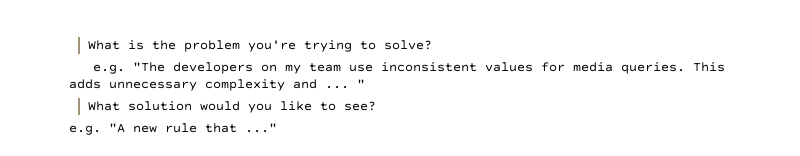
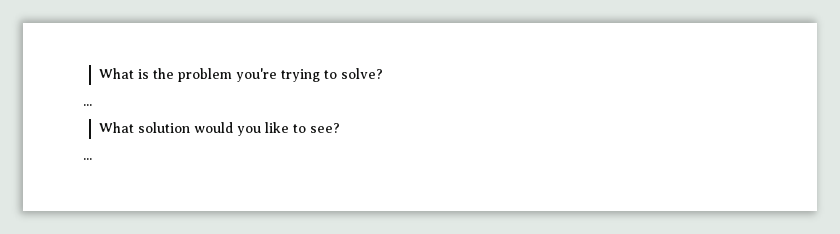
[92,62,725,74] [69,79,365,91] e.g. "The developers on my team use inconsistent values for media queries. This adds unnecessary complexity and ... " -> [83,104,92,106] ...
[69,123,277,135] e.g. "A new rule that ..." -> [83,158,92,160] ...

